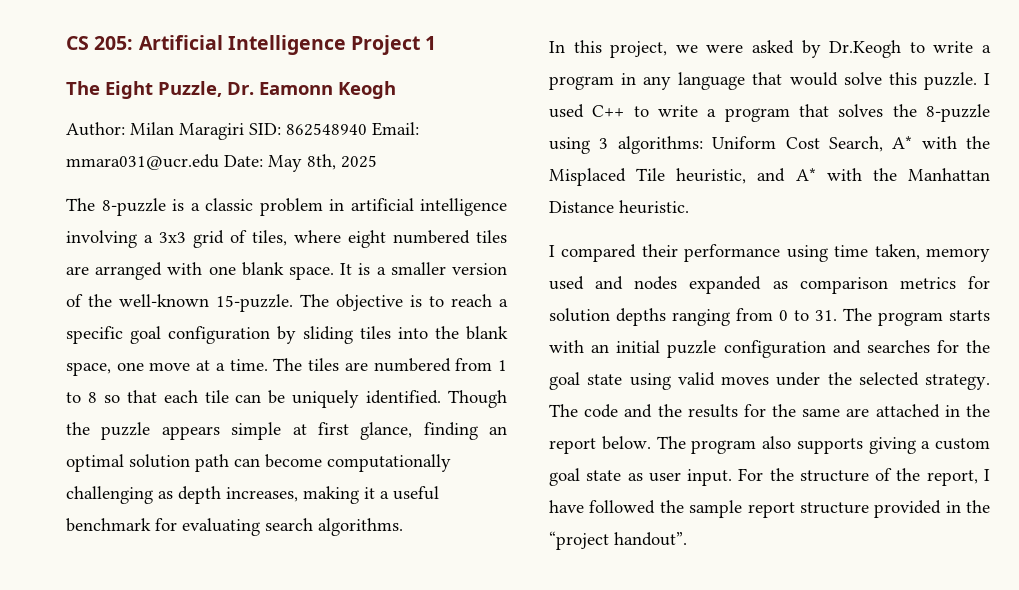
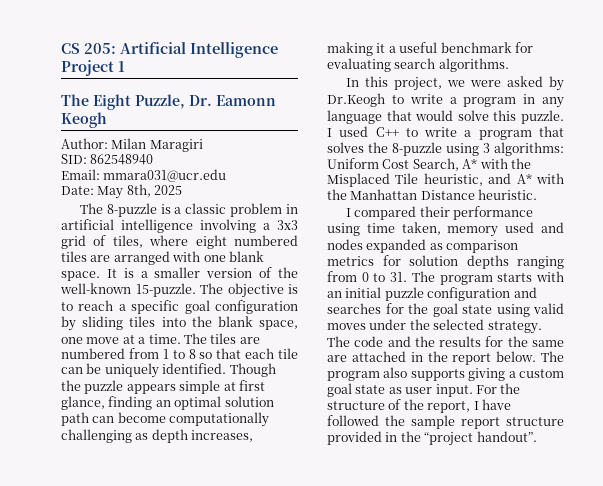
(244, 131) none -> (203, 145) //
(367, 129) none -> (154, 159) //
(219, 162) none -> (227, 175) //

